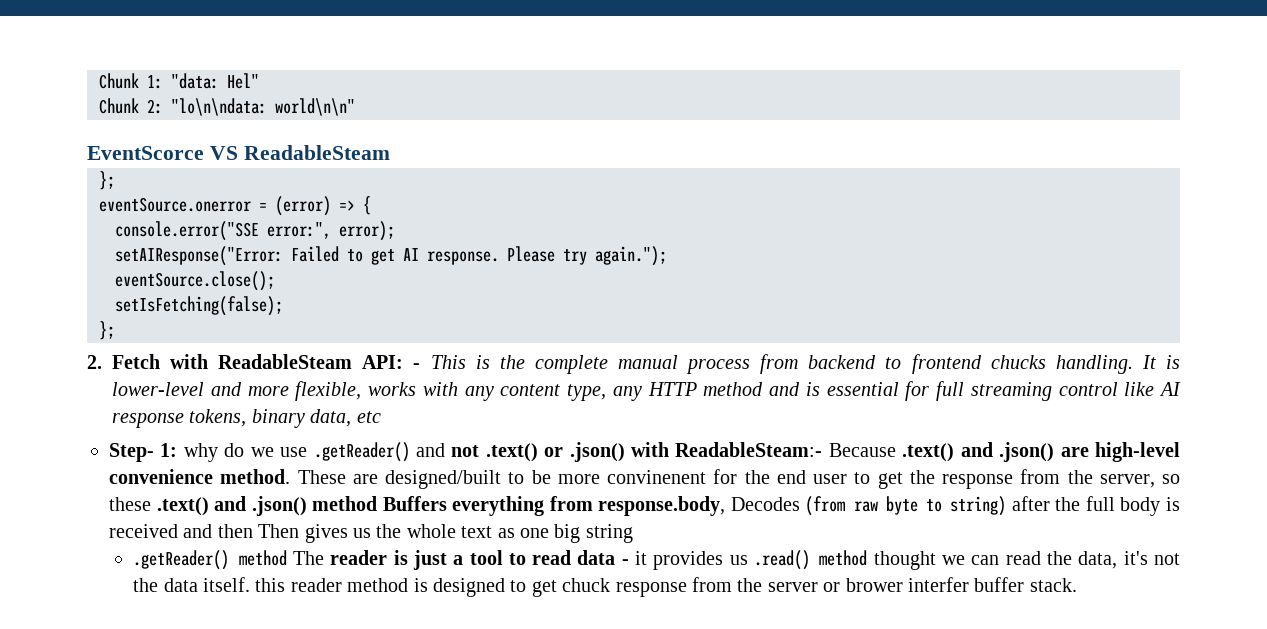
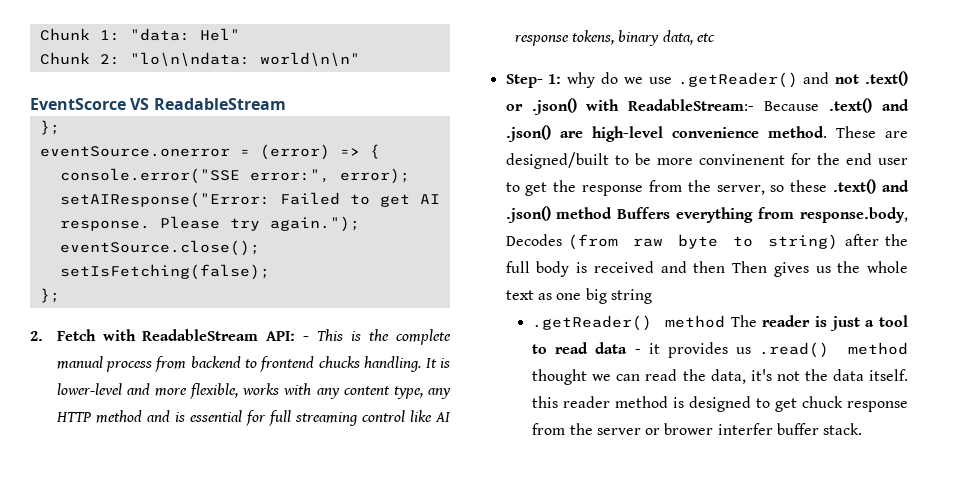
[243,145,390,160] ReadableSteam -> [153,98,286,110] ReadableStream
[218,354,353,369] ReadableSteam -> [142,329,259,341] ReadableStream
[675,442,823,457] ReadableSteam:- -> [628,99,755,111] ReadableStream:-

